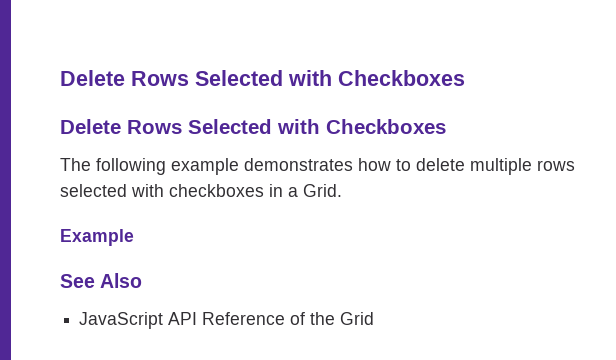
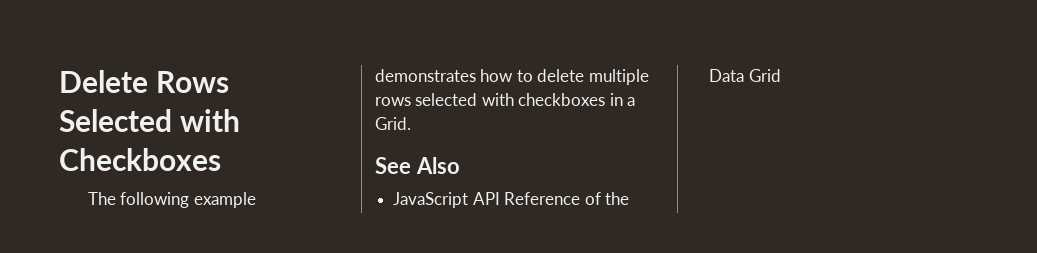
[60,70,465,86] [60,119,446,134] Delete Rows Selected with Checkboxes // Delete Rows Selected with Checkboxes -> [59,70,230,93] [59,109,241,132] [59,148,221,171] Delete Rows Selected with Checkboxes
[60,229,134,246] // Example -> (411, 123) none
(336, 318) none -> [709,69,745,82] Data

